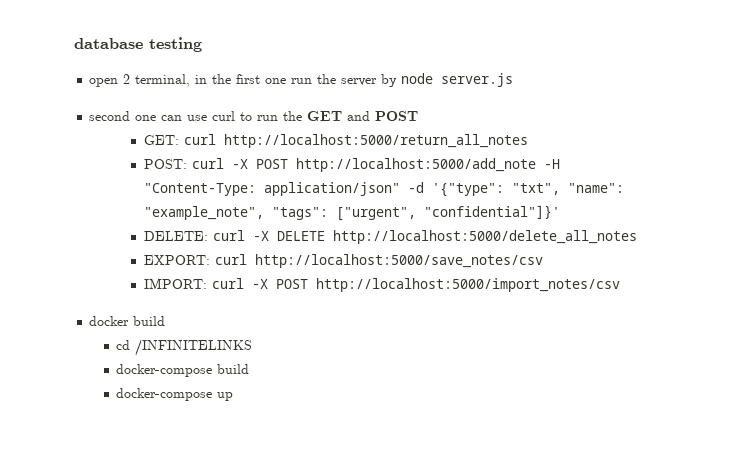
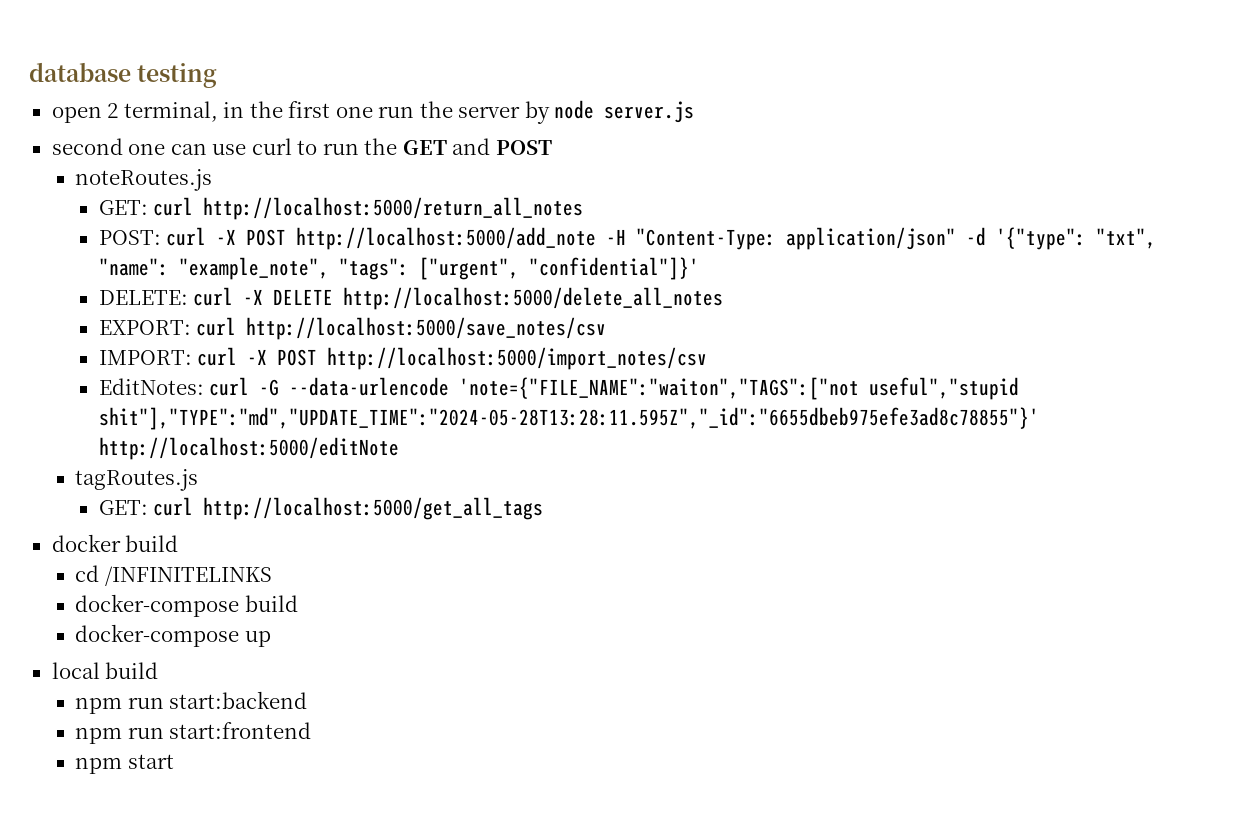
(419, 116) none -> [75,169,213,191] // noteRoutes.js
(620, 285) none -> [98,377,1020,400] [98,407,1039,430] [98,437,399,460] [75,469,199,491] [98,497,544,520] // EditNotes: curl -G --data-urlencode 'note={"FILE_NAME":"waiton","TAGS":["not useful","stupid shit"],"TYPE":"md","UPDATE_TIME":"2024-05-28T13:28:11.595Z","_id":"6655dbeb975efe3ad8c78855"}' http://localhost:5000/editNote // tagRoutes.js // GET: curl http://localhost:5000/get_all_tags
(234, 396) none -> [51,662,159,679] [75,691,308,714] [75,722,312,744] [75,754,174,774] // local build // npm run start:backend // npm run start:frontend // npm start

